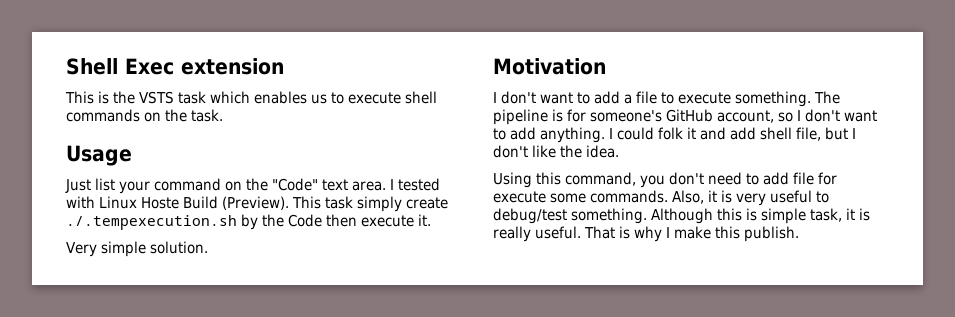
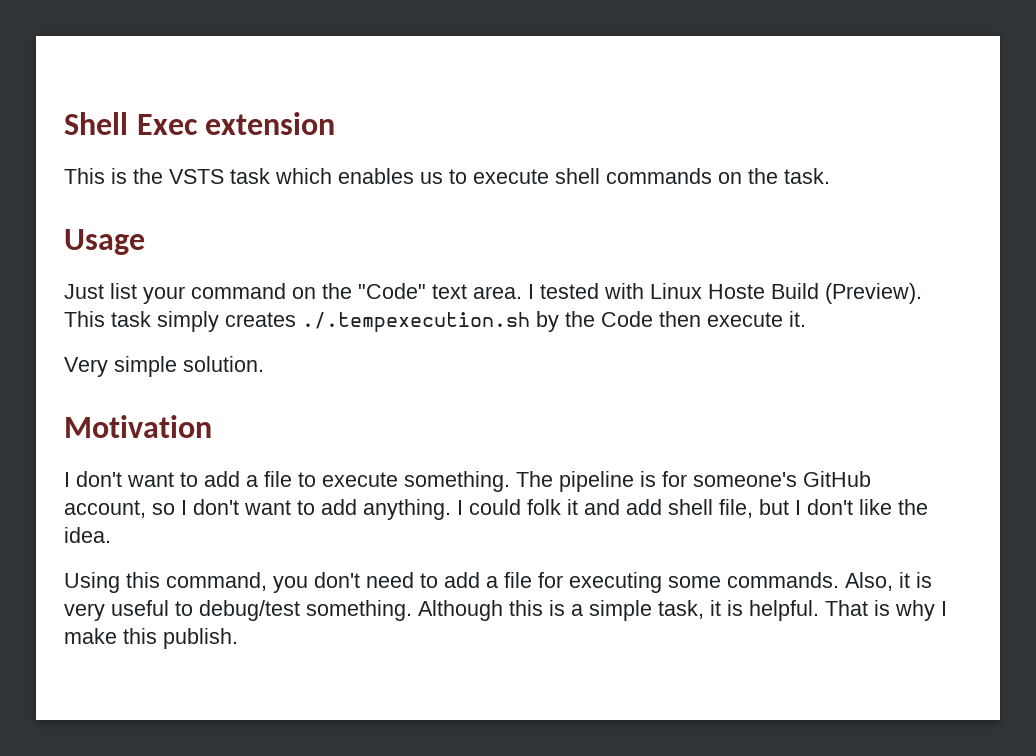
[406,197,448,209] create -> [225,312,296,327] creates
(789, 178) none -> [486,576,498,588] a
[493,191,546,203] execute -> [569,572,662,593] executing
(757, 214) none -> [571,604,583,616] a
[493,226,581,242] really useful. -> [749,600,819,621] helpful.

